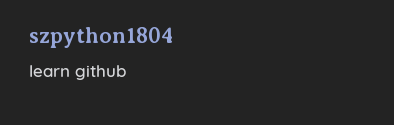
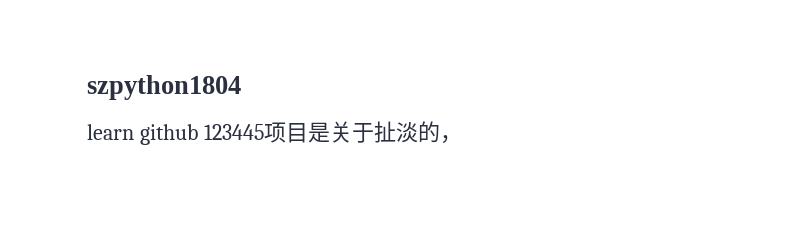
(126, 72) none -> [203,121,462,144] 123445项目是关于扯淡的，

